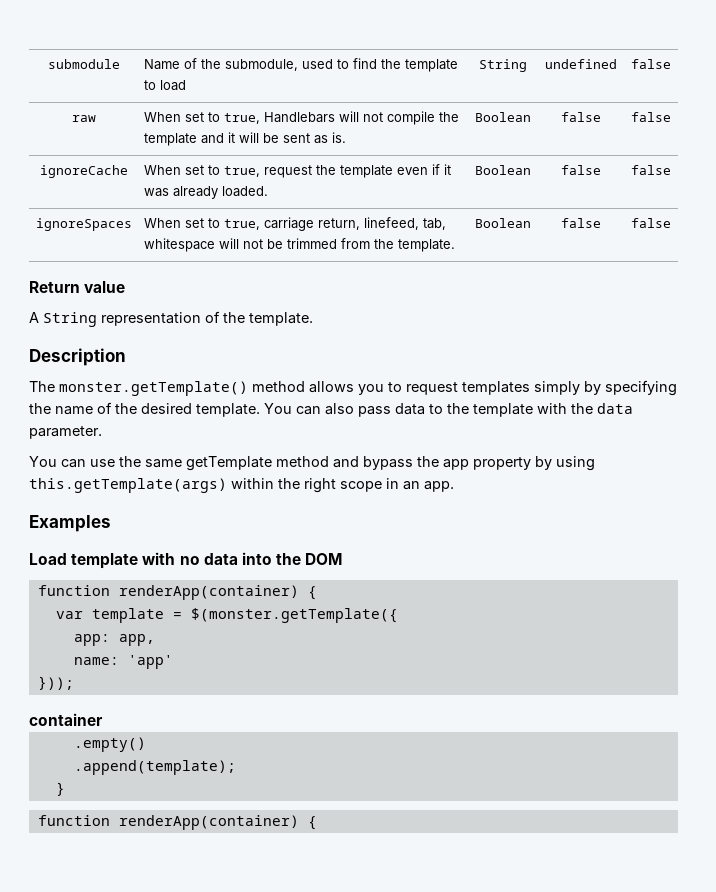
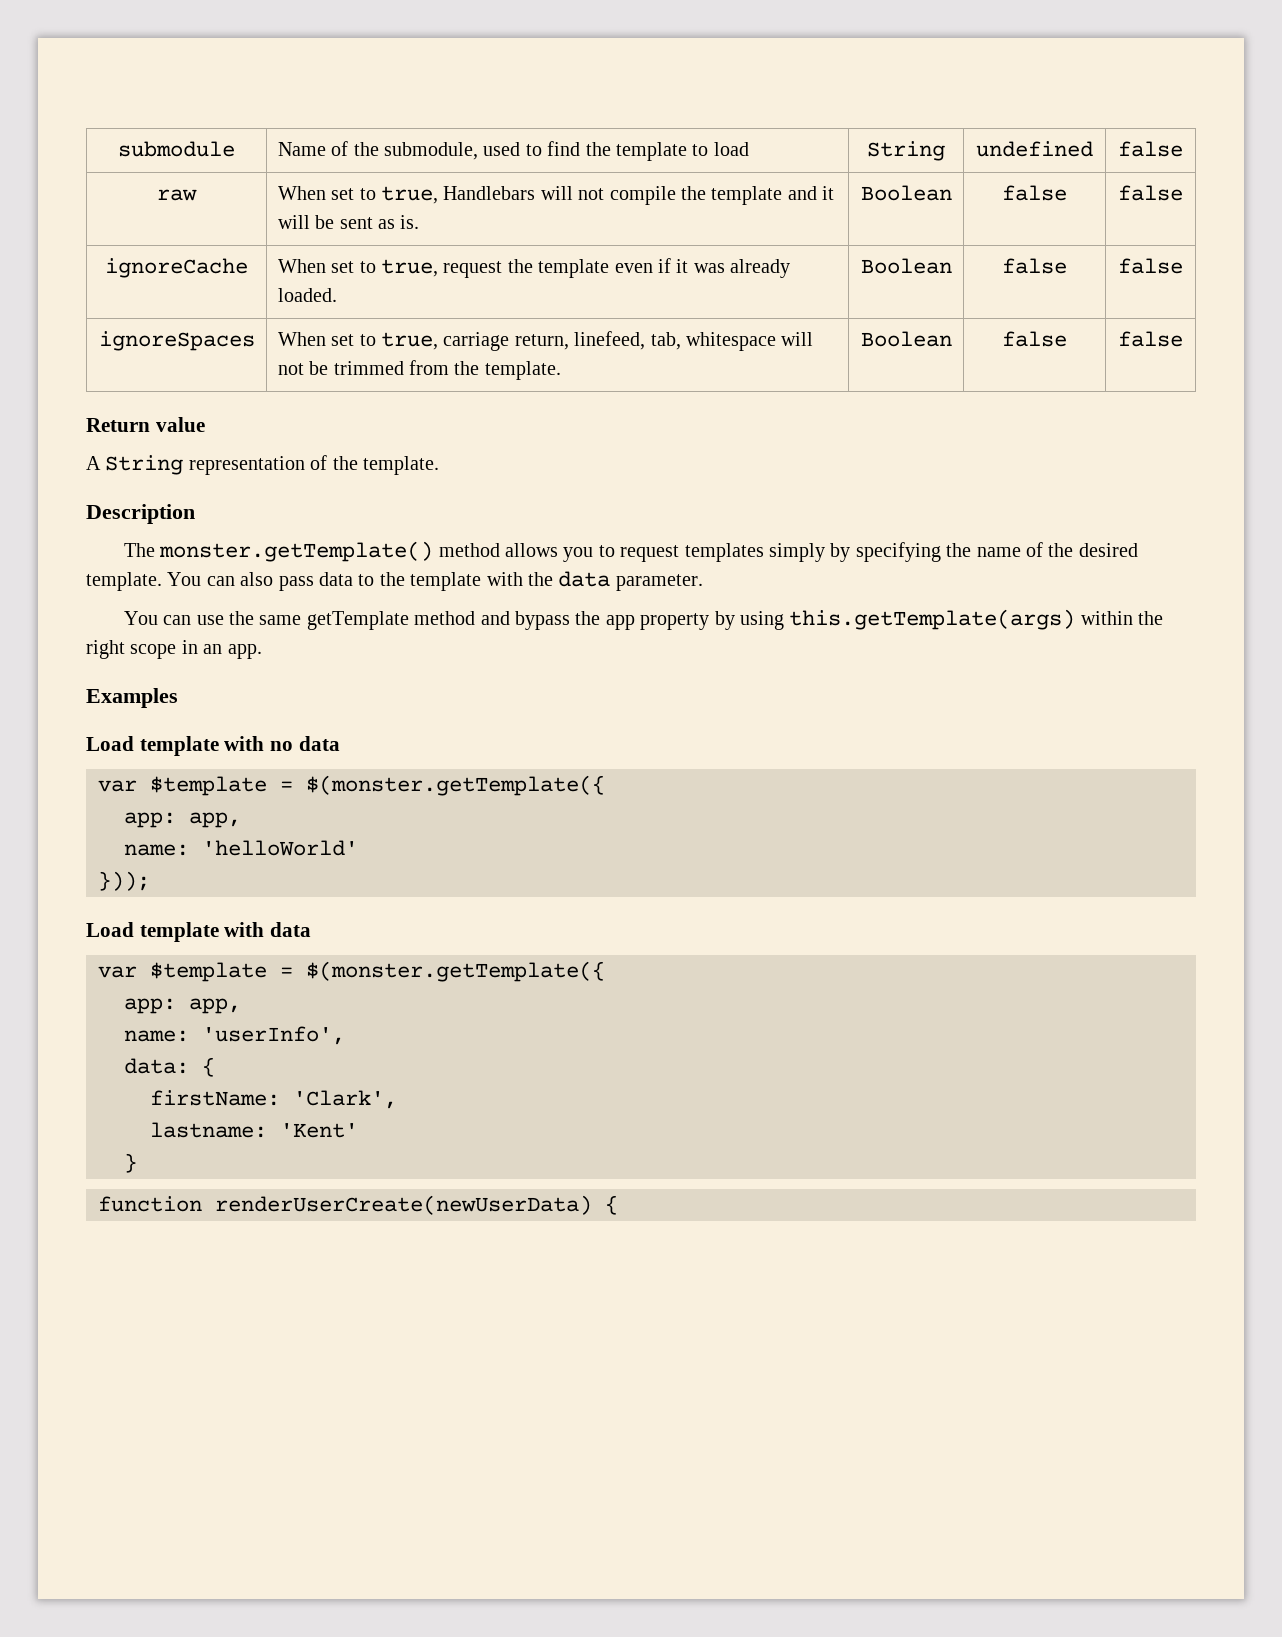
[241,552,343,565] [37,585,317,600] [55,608,398,623] [73,634,155,646] [73,655,173,669] into the DOM // function renderApp(container) { // var template = $(monster.getTemplate({ // app: app, // name: 'app' -> [98,775,605,796] [124,812,241,828] [124,840,358,856] // var $template = $(monster.getTemplate({ // app: app, // name: 'helloWorld'
[29,713,103,726] [73,737,146,752] [73,760,236,775] container // .empty() // .append(template); -> [86,922,312,942] [98,961,605,982] [124,998,241,1014] [124,1026,345,1045] [124,1057,215,1077] [150,1090,397,1109] [150,1122,358,1138] Load template with data // var $template = $(monster.getTemplate({ // app: app, // name: 'userInfo', // data: { // firstName: 'Clark', // lastname: 'Kent'
[118,815,299,830] renderApp(container) -> [215,1195,592,1215] renderUserCreate(newUserData)

